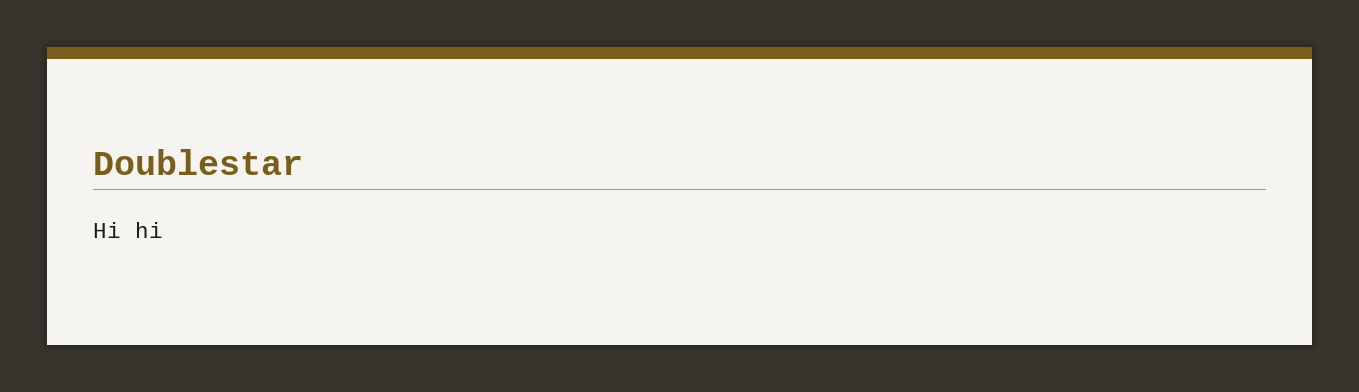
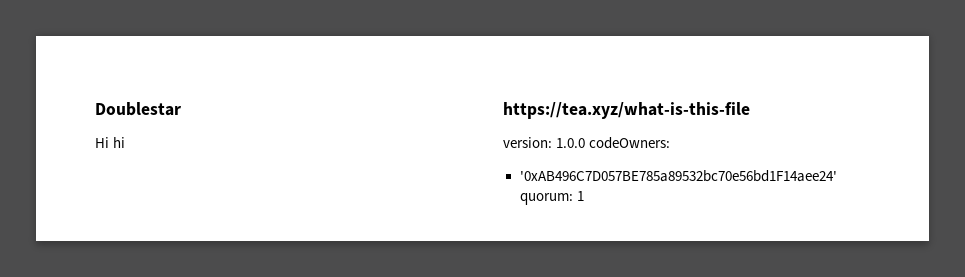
(163, 230) none -> [503,102,750,119] [503,137,671,149] [519,170,837,182] [519,191,584,205] // https://tea.xyz/what-is-this-file // version: 1.0.0 codeOwners: // '0xAB496C7D057BE785a89532bc70e56bd1F14aee24' quorum: 1

